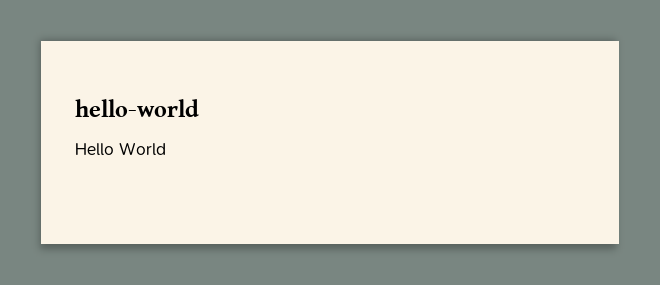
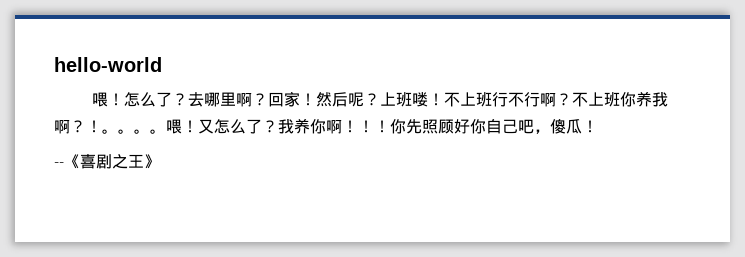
[75,142,166,156] Hello World -> [92,91,669,107] [54,118,598,134] [54,154,160,169] 喂！怎么了？去哪里啊？回家！然后呢？上班喽！不上班行不行啊？不上班你养我啊？！。。。。喂！又怎么了？我养你啊！！！你先照顾好你自己吧，傻瓜！ // --《喜剧之王》

